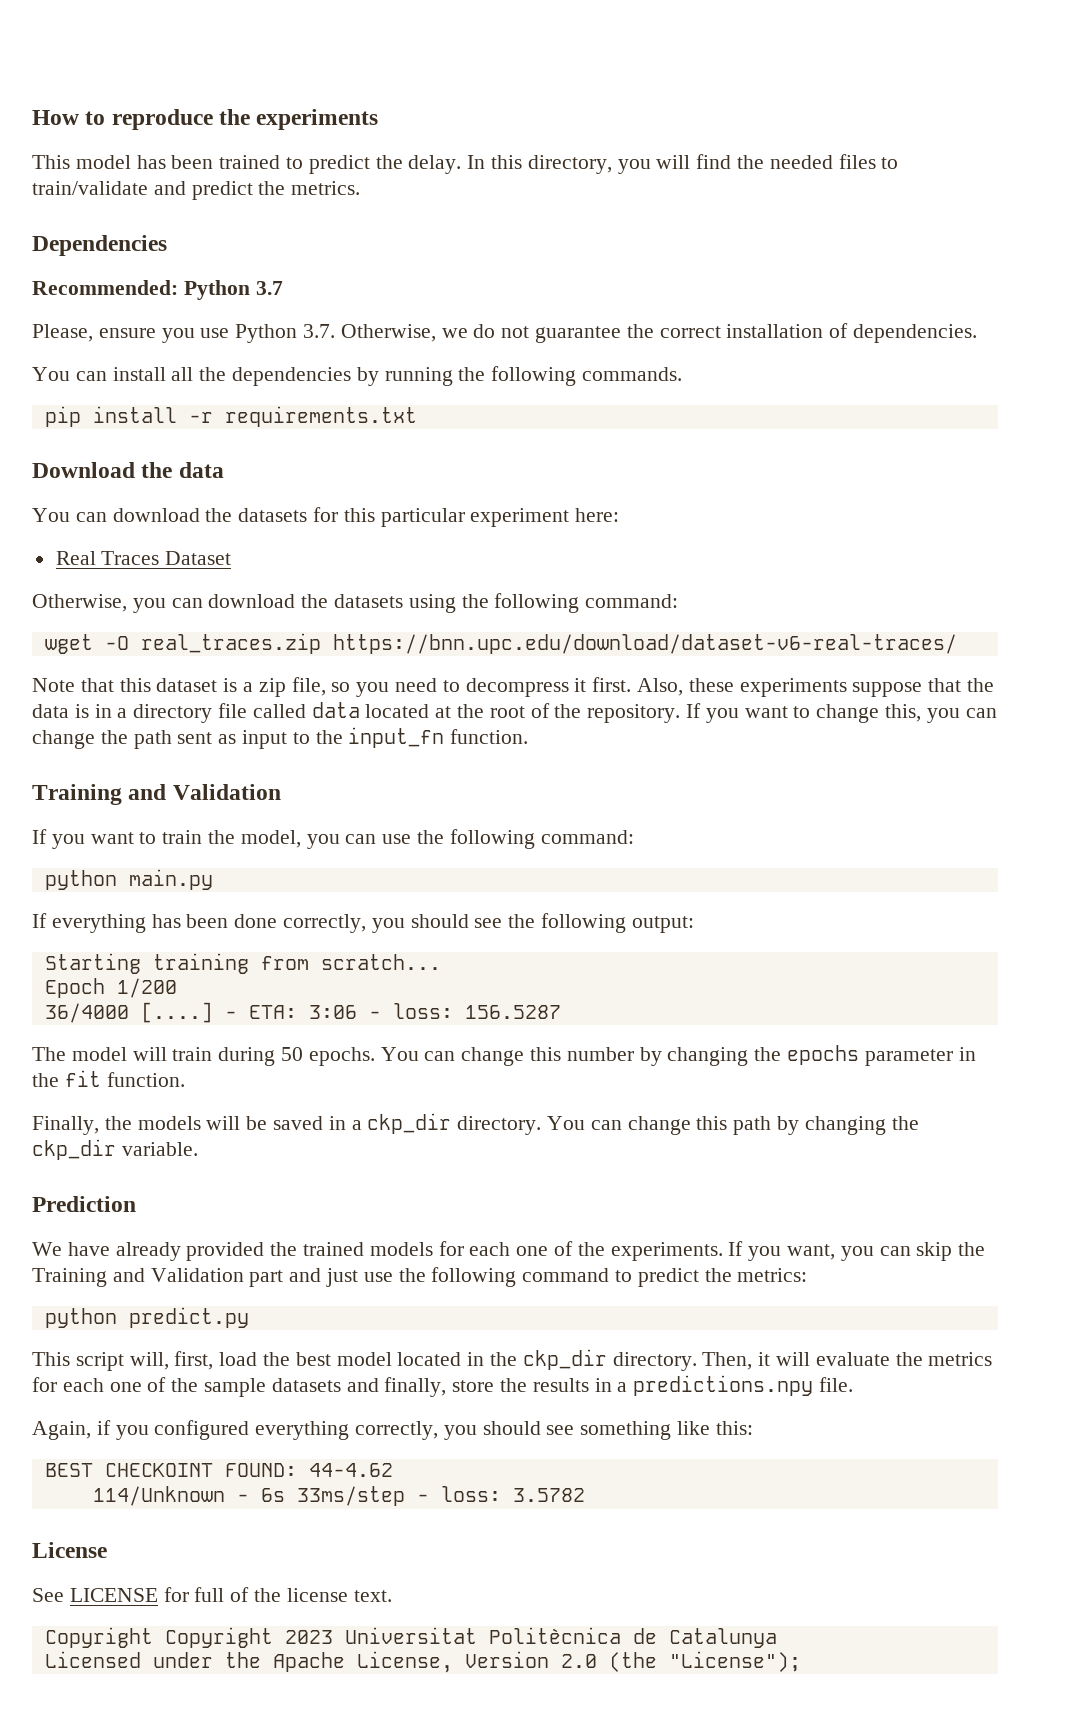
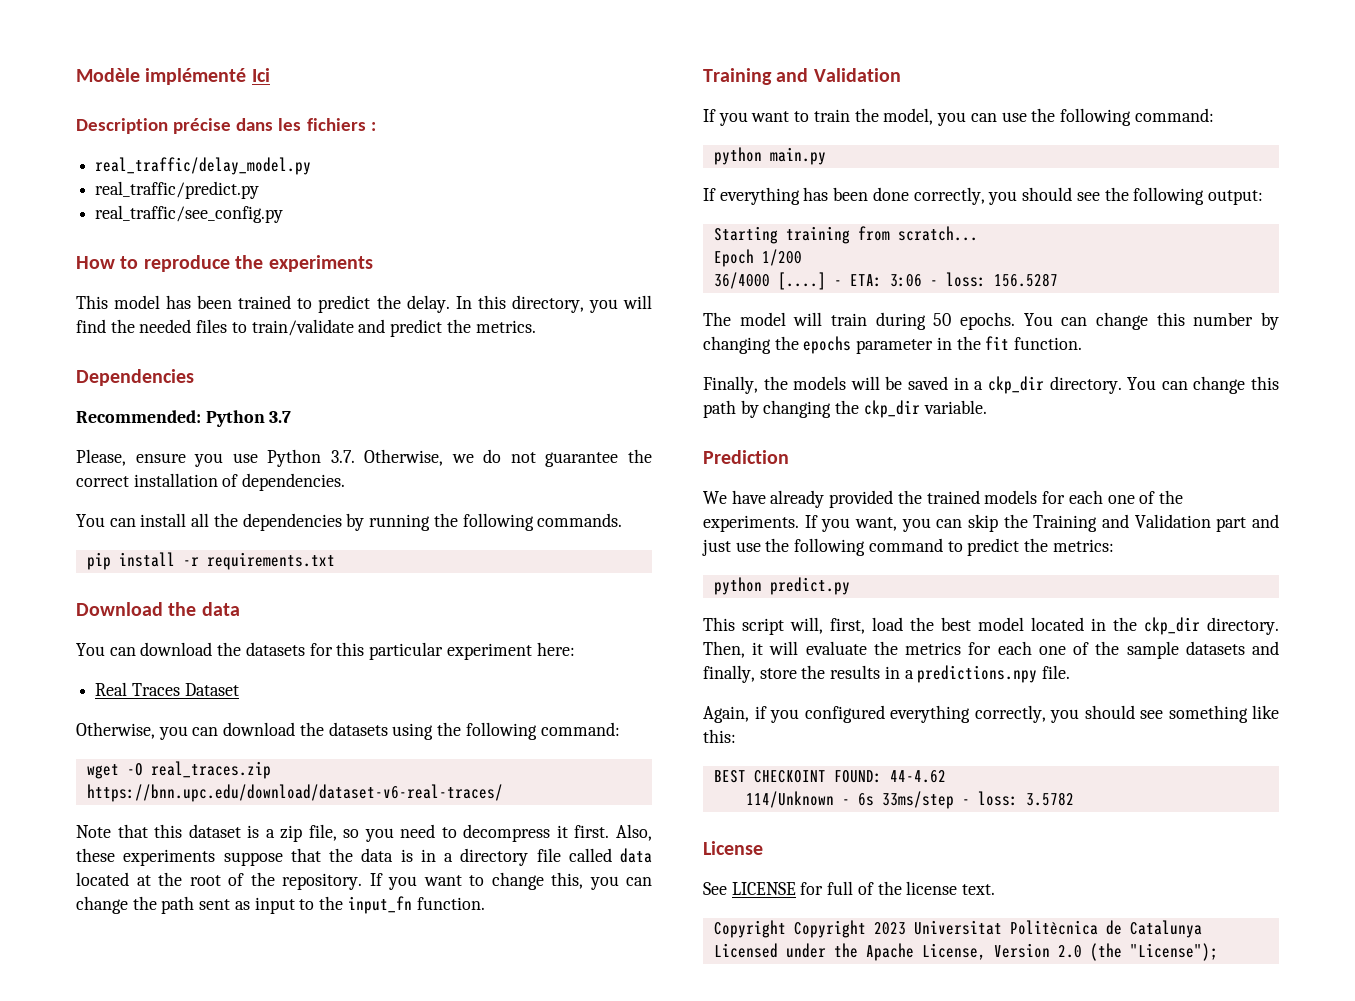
(32, 117) none -> [76,68,270,85] [76,118,376,134] [95,157,312,175] [95,181,260,199] [95,205,284,223] Modèle implémenté Ici // Description précise dans les fichiers : // real_traffic/delay_model.py // real_traffic/predict.py // real_traffic/see_config.py //

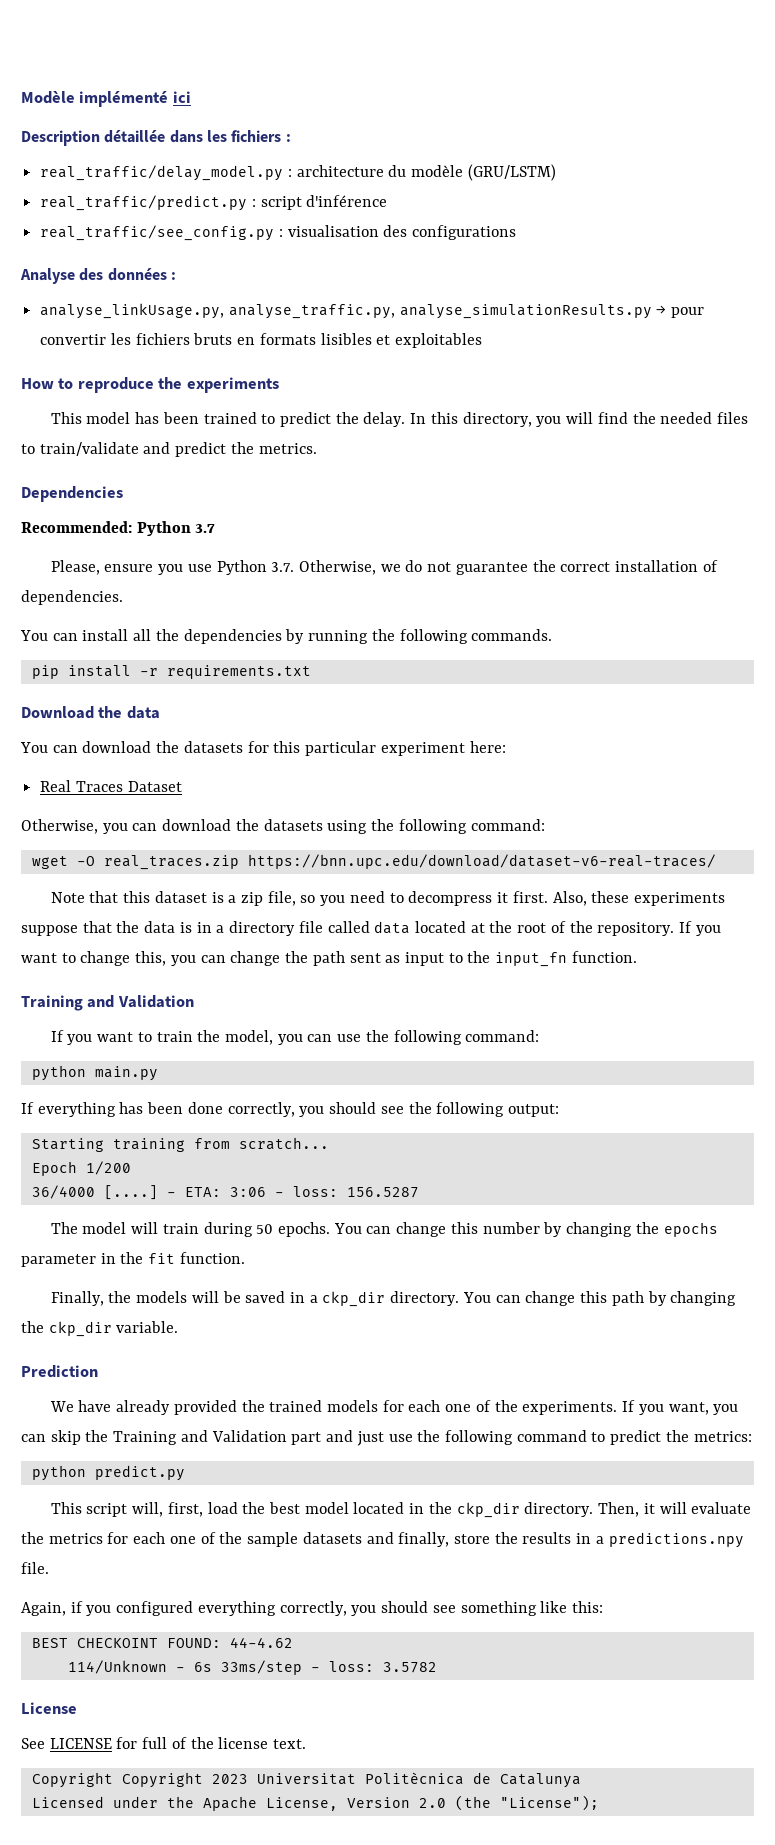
[251,68,270,82] Ici -> [172,91,191,103] ici
[173,118,232,134] précise -> [104,130,166,143] détaillée
[95,181,260,199] [95,205,284,223] // real_traffic/predict.py // real_traffic/see_config.py -> [287,164,556,181] [40,195,388,211] [40,225,517,241] [20,268,176,284] [40,303,705,319] [40,333,483,348] : architecture du modèle (GRU/LSTM) // real_traffic/predict.py : script d'inférence // real_traffic/see_config.py : visualisation des configurations // Analyse des données : // analyse_linkUsage.py, analyse_traffic.py, analyse_simulationResults.py → pour convertir les fichiers bruts en formats lisibles et exploitables

